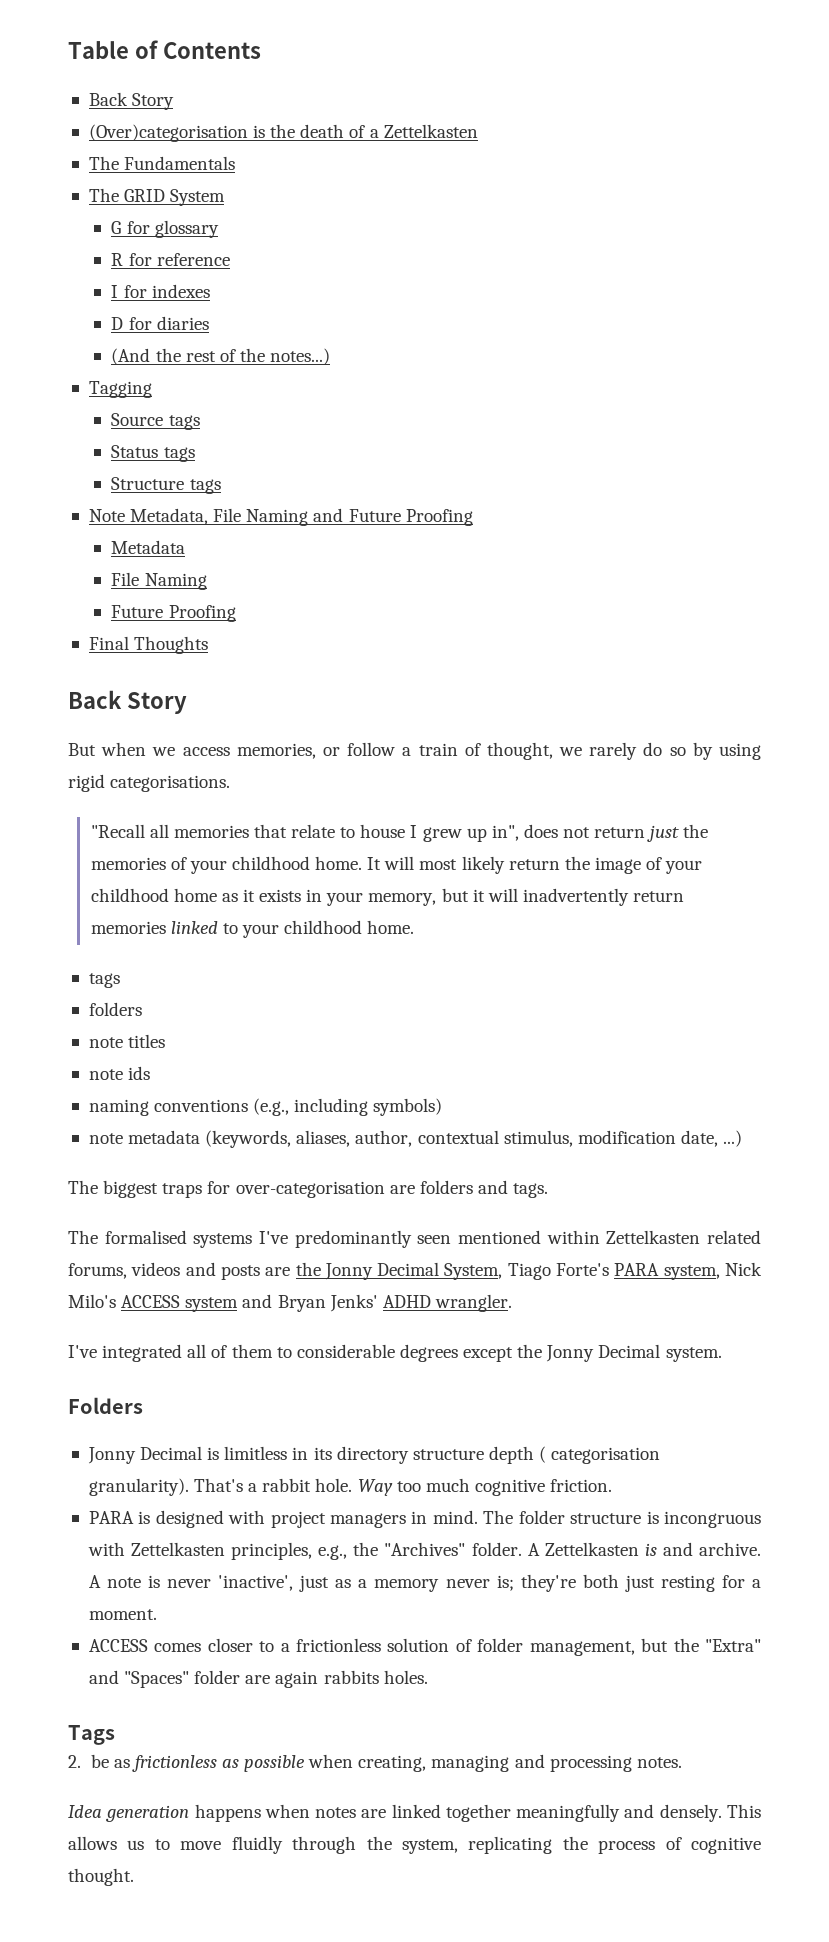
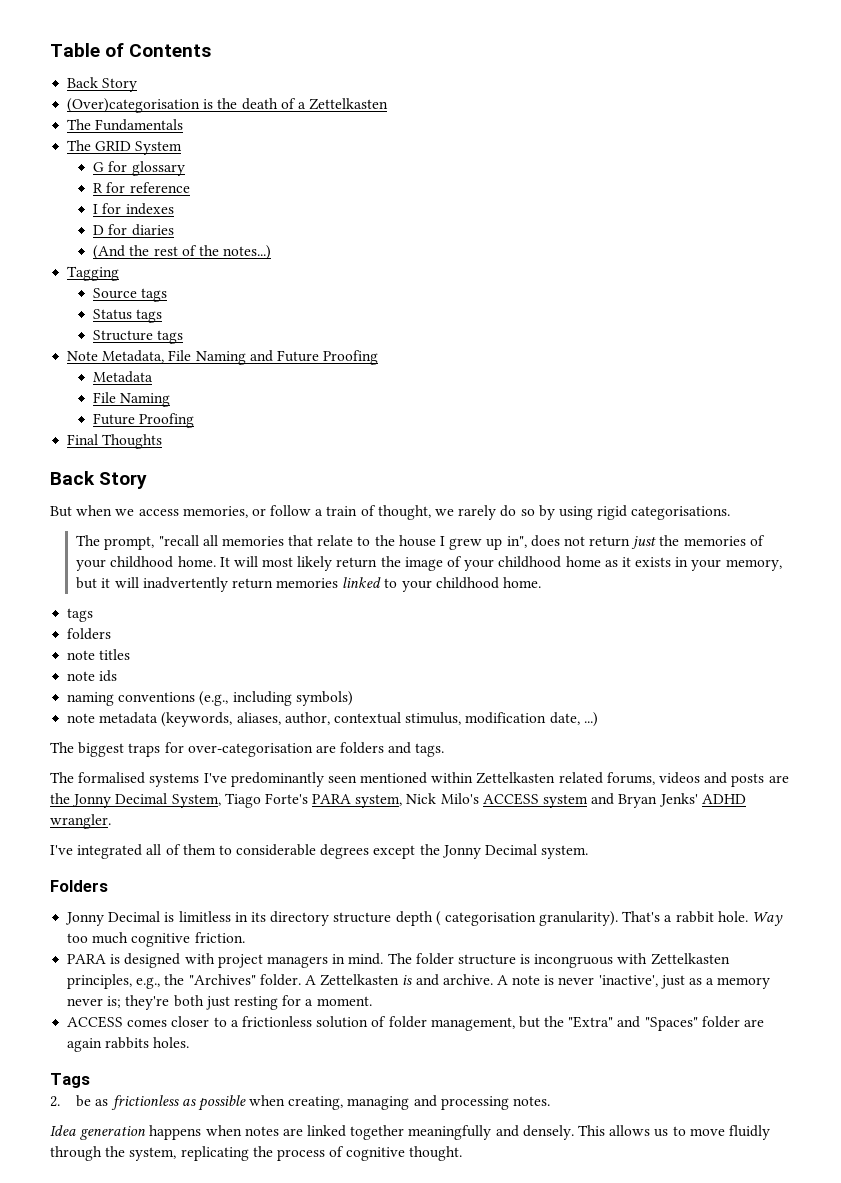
[90,824,145,838] "Recall -> [76,535,199,550] The prompt, "recall
(356, 832) none -> [374,535,395,546] the

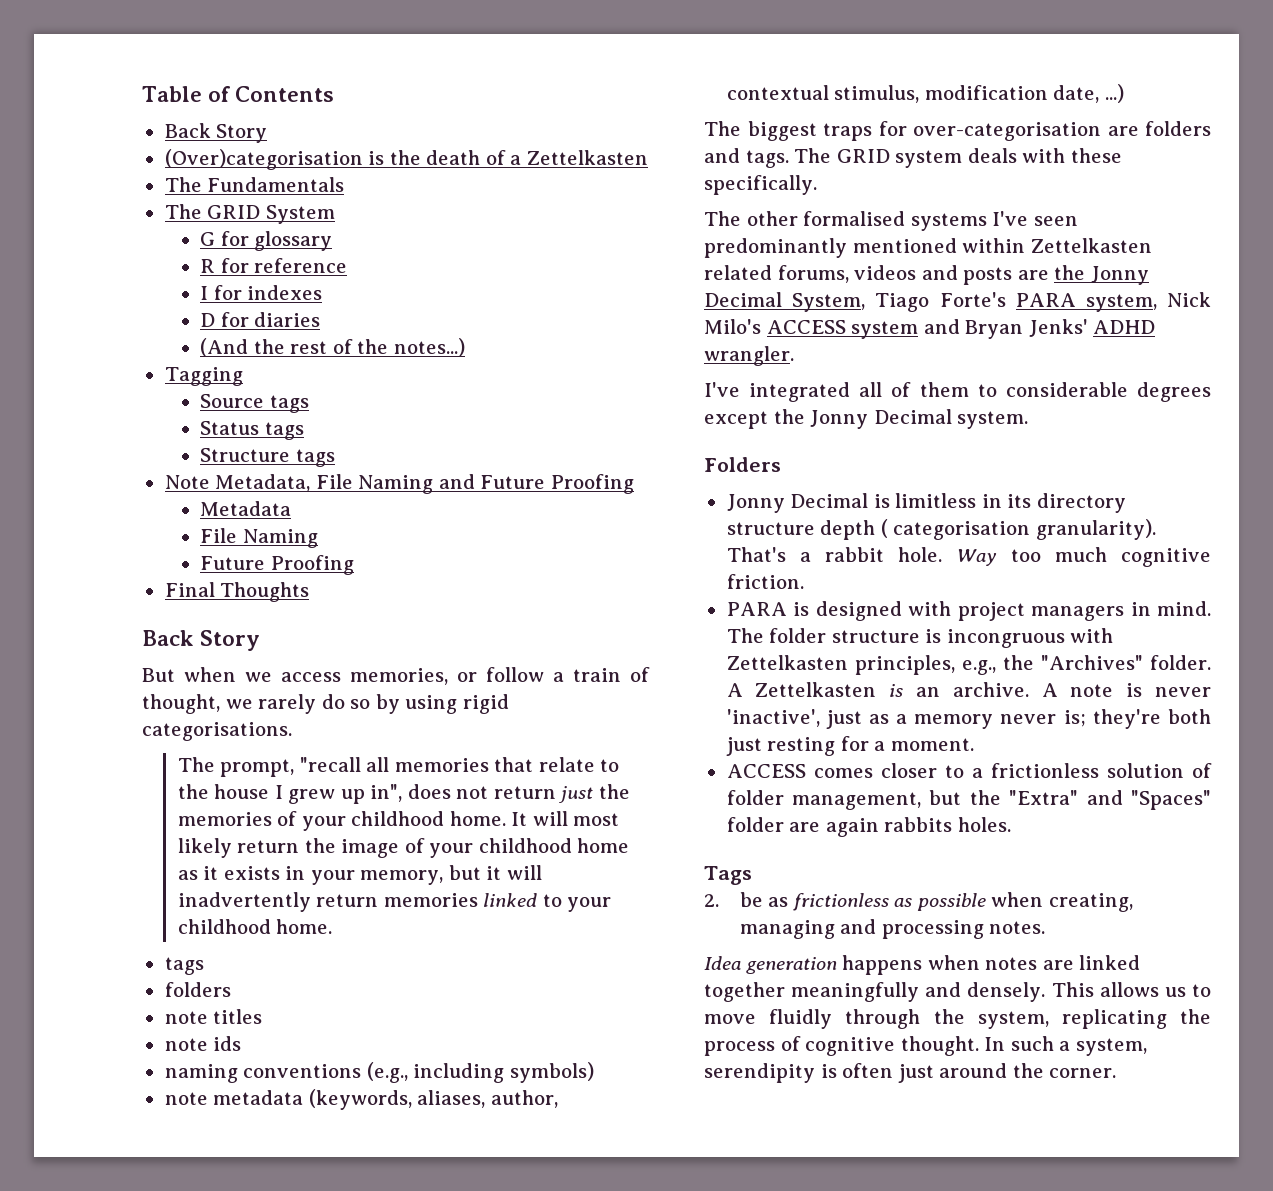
[50,772,74,783] // The -> [794,148,1122,168] [704,175,817,195] [704,211,798,226] The GRID system deals with these specifically. // The other
[230,772,357,787] predominantly seen -> [1033,216,1078,226] [704,238,847,258] seen predominantly
[415,974,439,986] and -> [915,687,940,697] an
(463, 1153) none -> [984,1036,1147,1056] [704,1063,1117,1083] In such a system, serendipity is often just around the corner.

